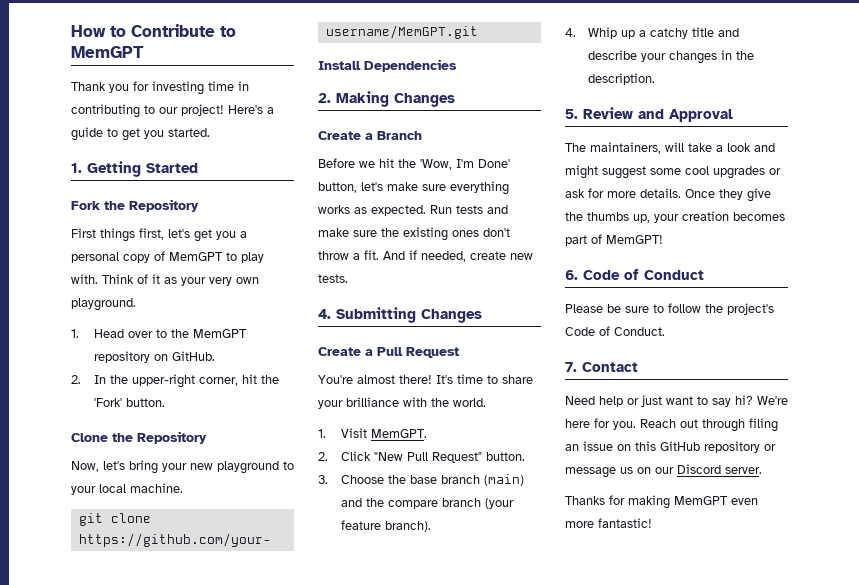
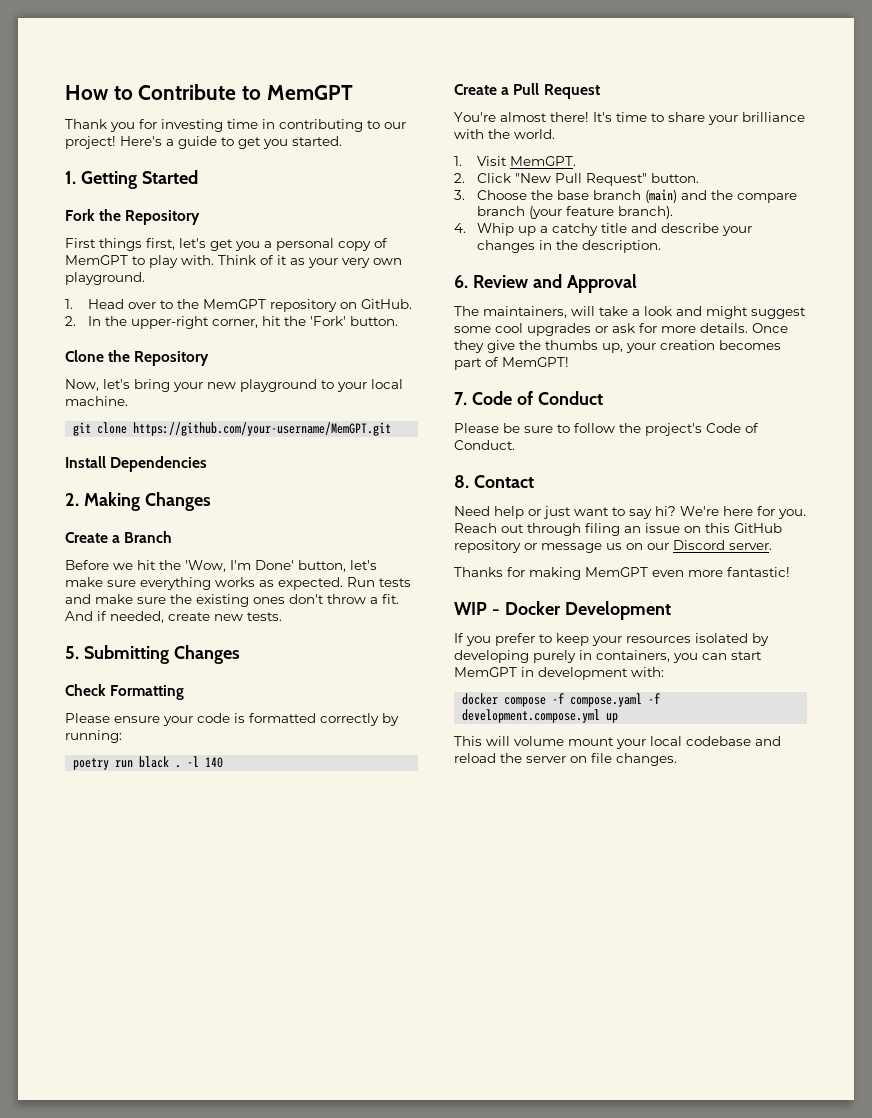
[318,309,331,319] 4. -> [65,646,79,659] 5.
(482, 316) none -> [65,684,185,700] [65,713,399,726] [65,730,122,743] [73,756,224,770] // Check Formatting // Please ensure your code is formatted correctly by running: // poetry run black . -l 140
[565,109,578,119] 5. -> [454,275,468,288] 6.
[565,270,578,280] 6. -> [454,392,467,405] 7.
[565,362,577,372] 7. -> [454,475,469,488] 8.
(652, 523) none -> [454,601,671,620] [454,633,769,646] [454,650,762,663] [454,667,664,680] [462,693,661,707] [462,709,619,723] [454,736,781,749] [454,753,677,766] // WIP - Docker Development // If you prefer to keep your resources isolated by developing purely in containers, you can start MemGPT in development with: // docker compose -f compose.yaml -f development.compose.yml up // This will volume mount your local codebase and reload the server on file changes.

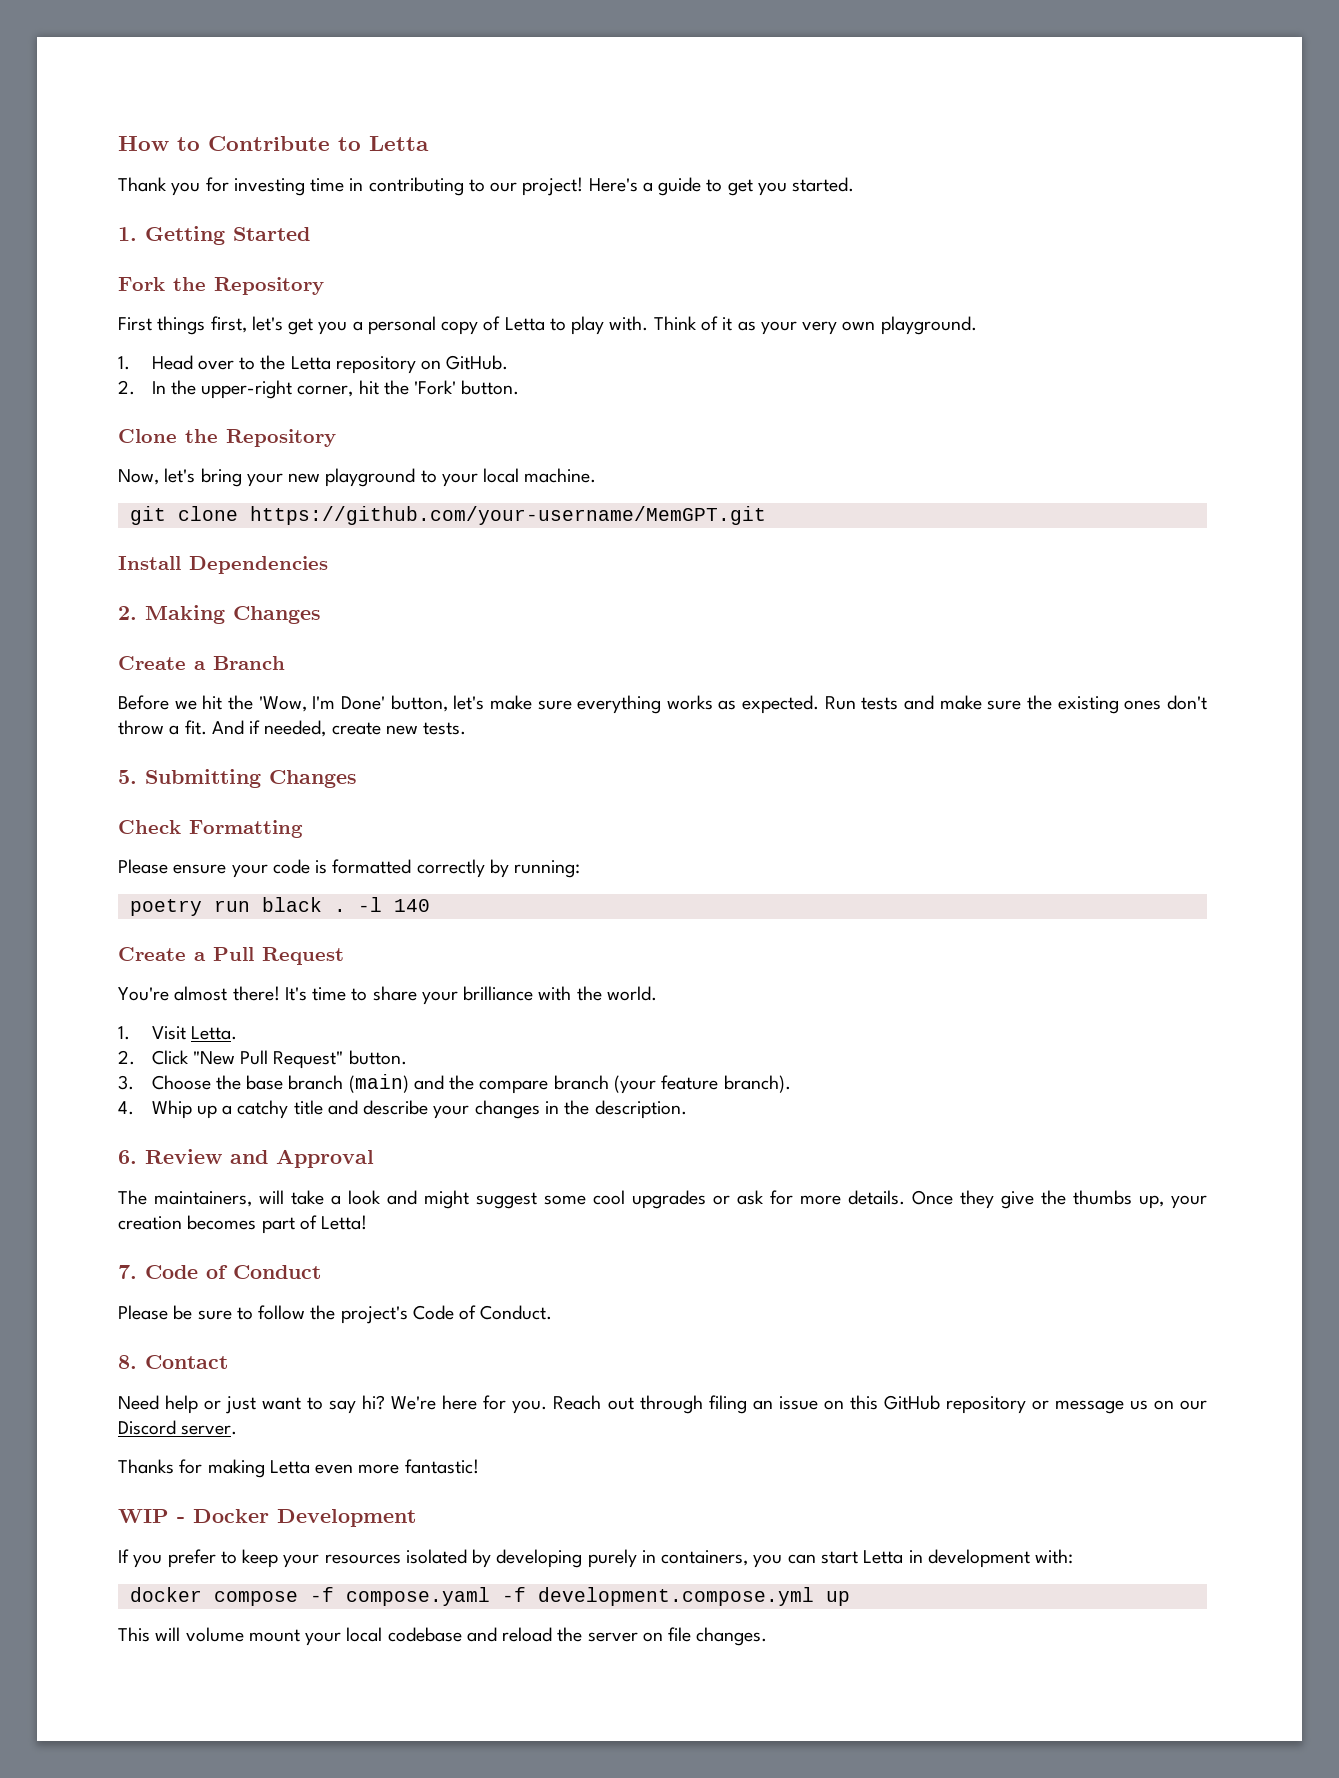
[266,85,353,100] MemGPT -> [369,136,429,151] Letta
[65,255,128,265] MemGPT -> [504,317,545,331] Letta
[203,299,267,309] MemGPT -> [290,356,331,370] Letta
[510,156,577,166] MemGPT. -> [190,1026,237,1040] Letta.
[502,357,569,367] MemGPT! -> [321,1215,368,1230] Letta!
[585,567,648,577] MemGPT -> [269,1460,310,1474] Letta
[454,667,517,677] MemGPT -> [863,1550,904,1564] Letta

